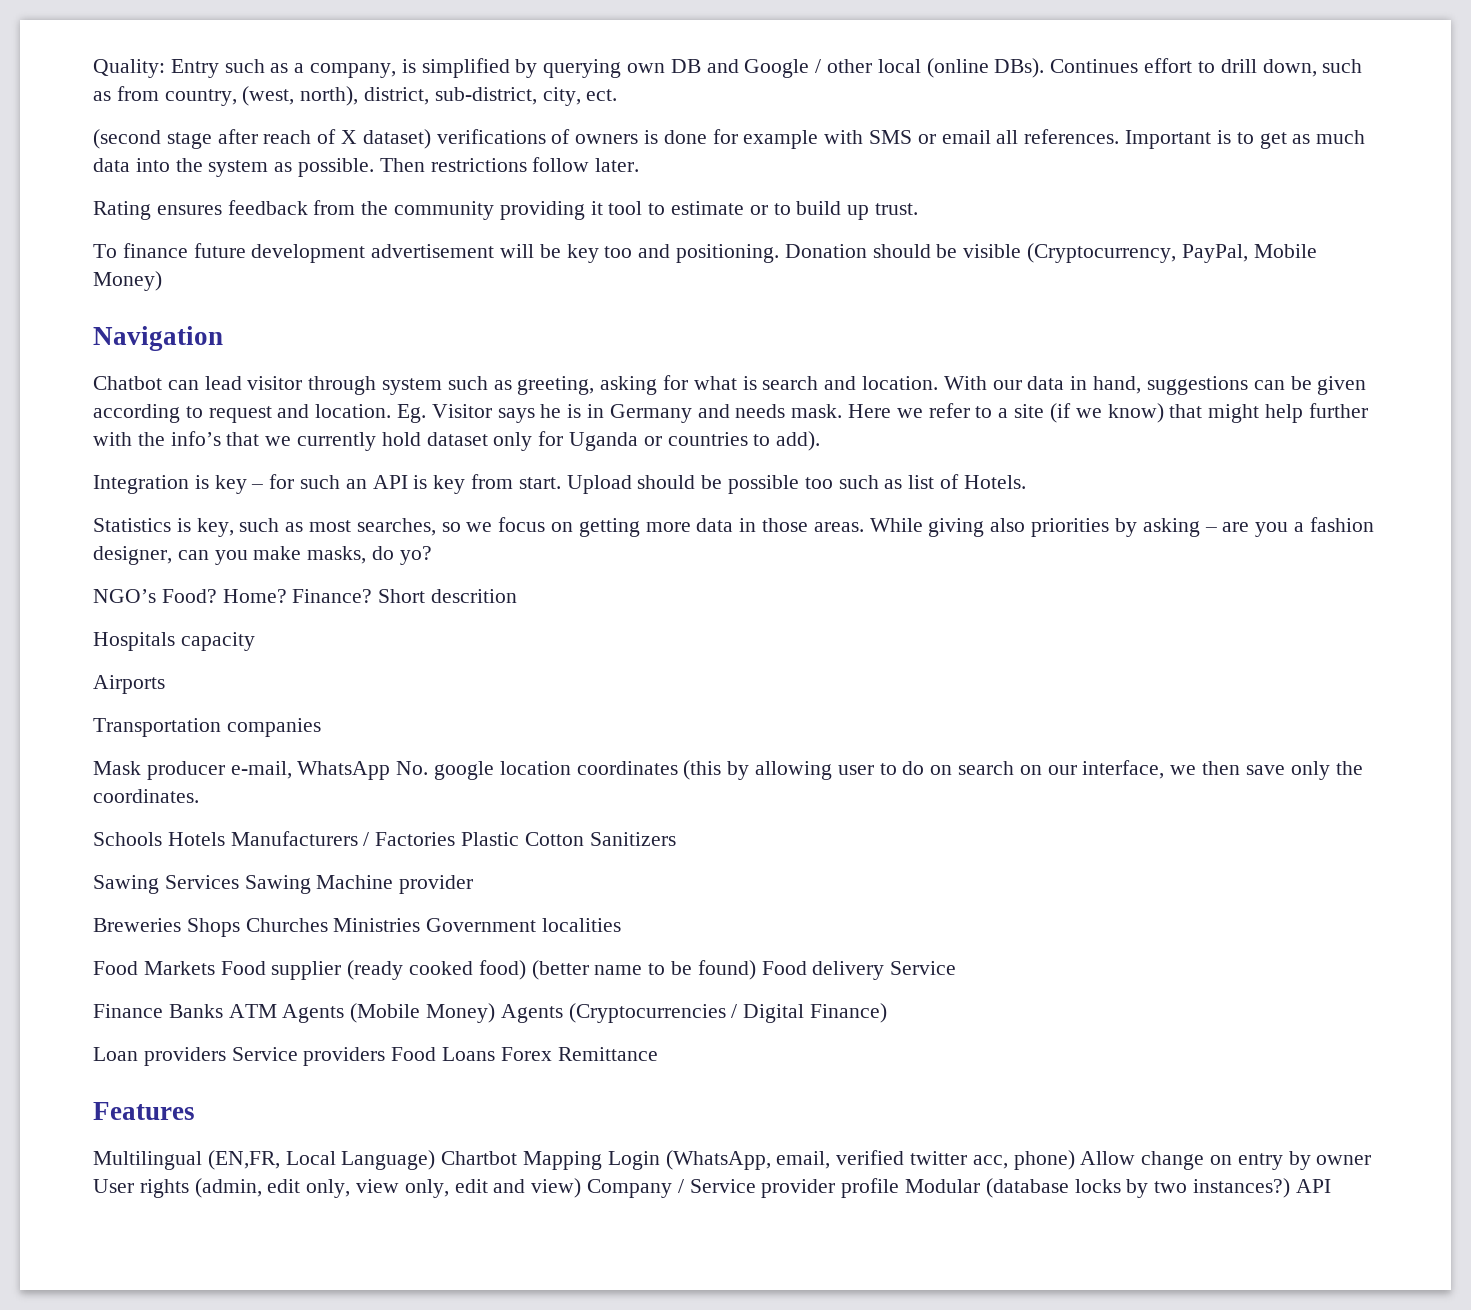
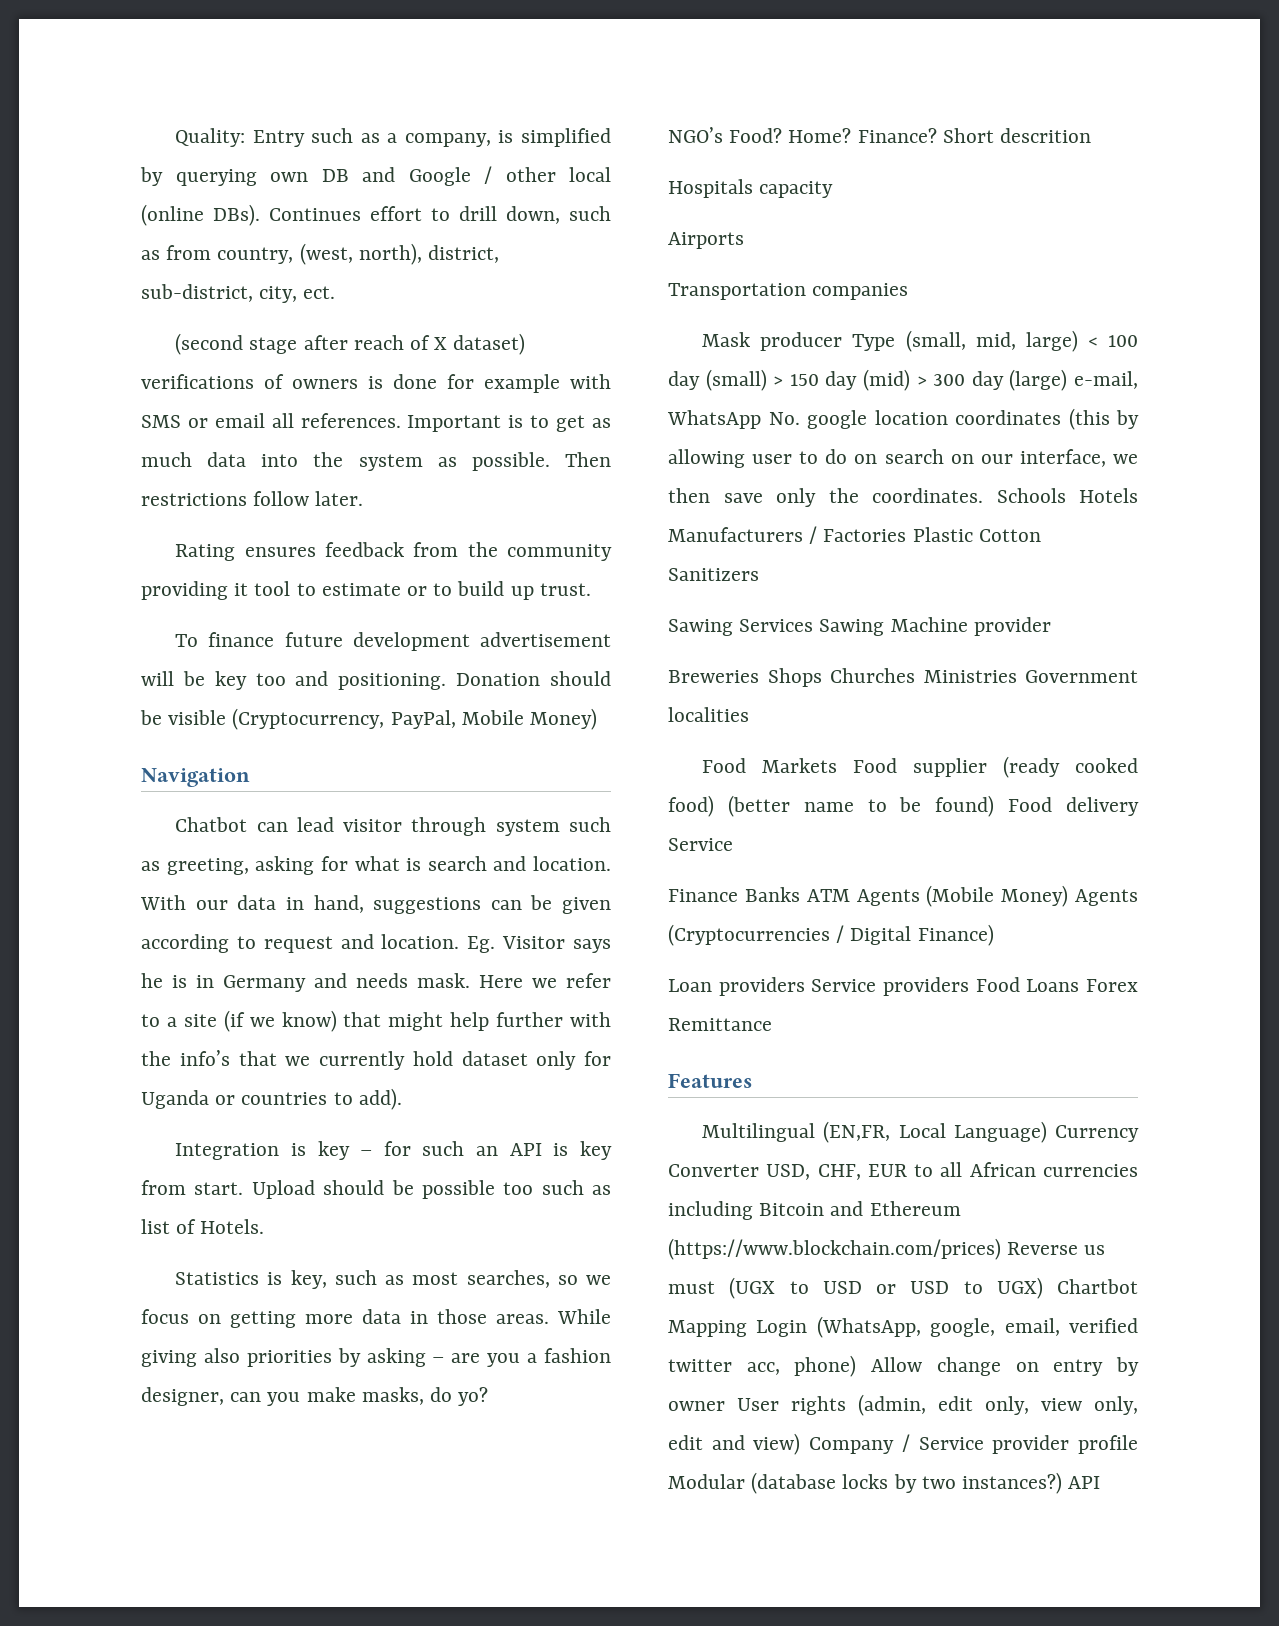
(225, 770) none -> [852,330,1138,352] [668,369,1068,391] Type (small, mid, large) < 100 day (small) > 150 day (mid) > 300 day (large)
(199, 796) // -> (983, 495) none
(436, 1160) none -> [1055,1125,1139,1142] [668,1162,1138,1180] [668,1201,961,1220] [668,1238,1106,1260] [668,1277,1043,1299] Currency Converter USD, CHF, EUR to all African currencies including Bitcoin and Ethereum (https://www.blockchain.com/prices) Reverse us must (UGX to USD or USD to UGX)
(771, 1160) none -> [930,1318,996,1337] google,

